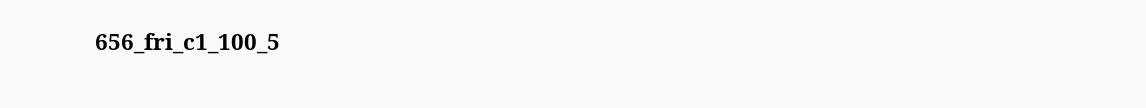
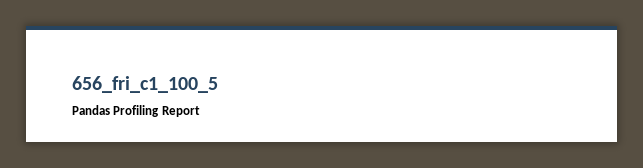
(280, 43) none -> [72,105,200,117] // Pandas Profiling Report

